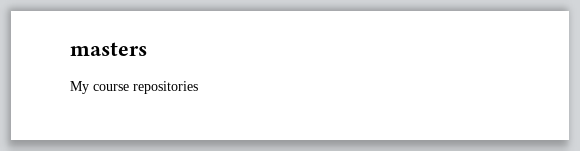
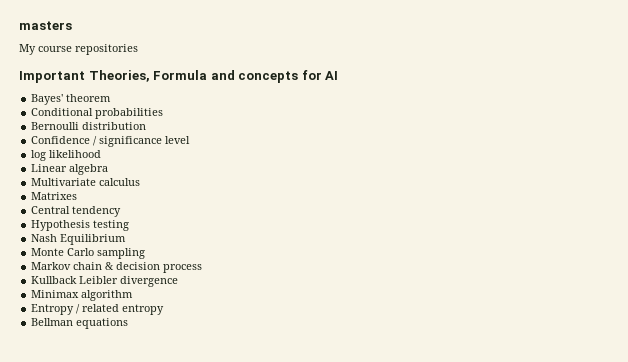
(198, 87) none -> [19,70,339,83] [31,94,112,105] [31,108,164,119] [31,122,147,130] [31,136,191,147] [31,150,102,161] [31,164,109,175] [31,178,141,186] [31,192,78,200] [31,206,122,217] [31,220,130,231] [31,234,127,245] [31,248,146,259] [31,262,203,273] [31,276,179,287] [31,290,134,301] [31,304,165,315] [31,318,129,329] // Important Theories, Formula and concepts for AI // Bayes' theorem // Conditional probabilities // Bernoulli distribution // Confidence / significance level // log likelihood // Linear algebra // Multivariate calculus // Matrixes // Central tendency // Hypothesis testing // Nash Equilibrium // Monte Carlo sampling // Markov chain & decision process // Kullback Leibler divergence // Minimax algorithm // Entropy / related entropy // Bellman equations

